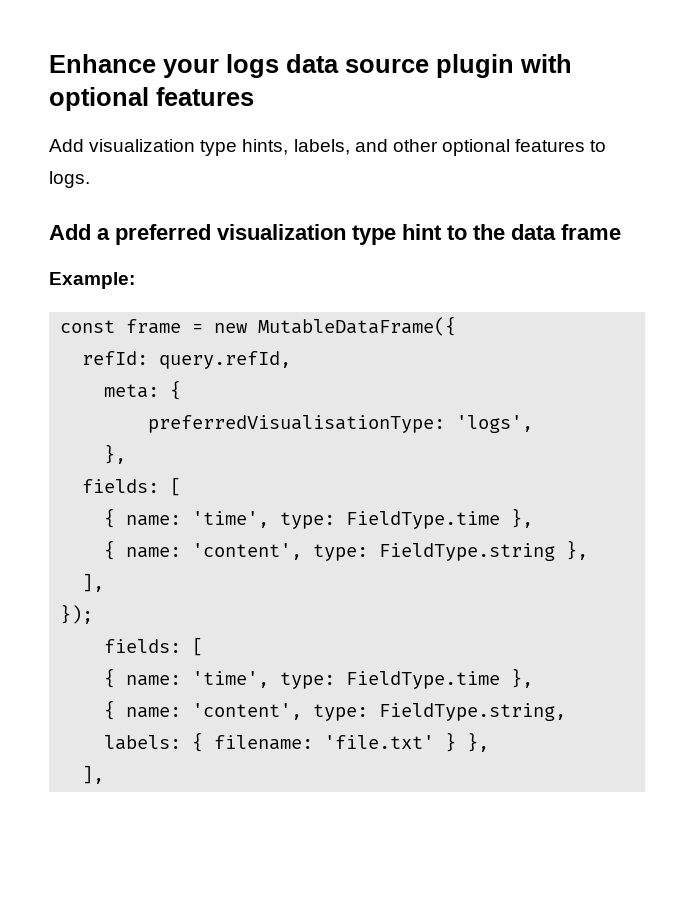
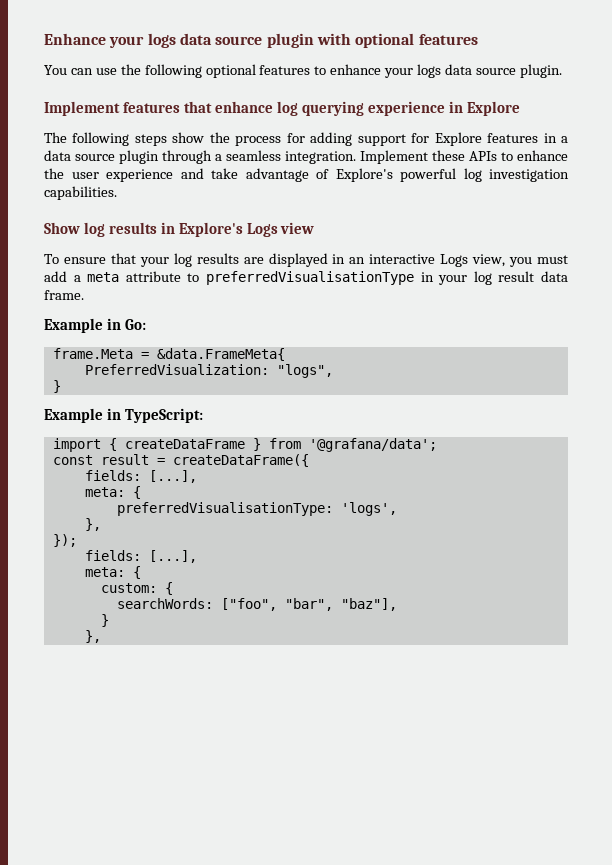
[49,139,607,156] [49,171,90,188] [49,224,621,245] [49,272,135,289] [60,316,457,336] [82,351,292,369] Add visualization type hints, labels, and other optional features to logs. // Add a preferred visualization type hint to the data frame // Example: // const frame = new MutableDataFrame({ // refId: query.refId, -> [44,64,562,78] [44,101,521,116] [44,132,568,146] [44,150,568,164] [44,168,569,182] [44,186,117,200] [44,222,315,237] [44,253,569,267] [44,271,569,285] [44,290,84,300] [44,318,146,333] [52,348,285,361] [84,364,333,378] [52,380,61,393] [44,408,203,423] [52,438,437,452] [52,454,309,467] [84,470,197,483] You can use the following optional features to enhance your logs data source plugin. // Implement features that enhance log querying experience in Explore // The following steps show the process for adding support for Explore features in a data source plugin through a seamless integration. Implement these APIs to enhance the user experience and take advantage of Explore's powerful log investigation capabilities. // Show log results in Explore's Logs view // To ensure that your log results are displayed in an interactive Logs view, you must add a meta attribute to preferredVisualisationType in your log result data frame. // Example in Go: // frame.Meta = &data.FrameMeta{ // PreferredVisualization: "logs", // } // Example in TypeScript: // import { createDataFrame } from '@grafana/data'; // const result = createDataFrame({ // fields: [...],
[82,477,182,496] [104,508,534,529] [104,540,589,561] [82,573,105,592] // fields: [ // { name: 'time', type: FieldType.time }, // { name: 'content', type: FieldType.string }, // ], -> (101, 524) none
[192,637,204,656] [104,668,534,689] [104,700,567,721] [104,732,490,752] [82,765,105,784] [ // { name: 'time', type: FieldType.time }, // { name: 'content', type: FieldType.string, labels: { filename: 'file.txt' } }, // ], -> [148,550,197,563] [84,566,141,579] [100,582,173,595] [116,598,397,611] [100,614,109,627] [84,630,101,643] [...], // meta: { // custom: { // searchWords: ["foo", "bar", "baz"], // } // },

